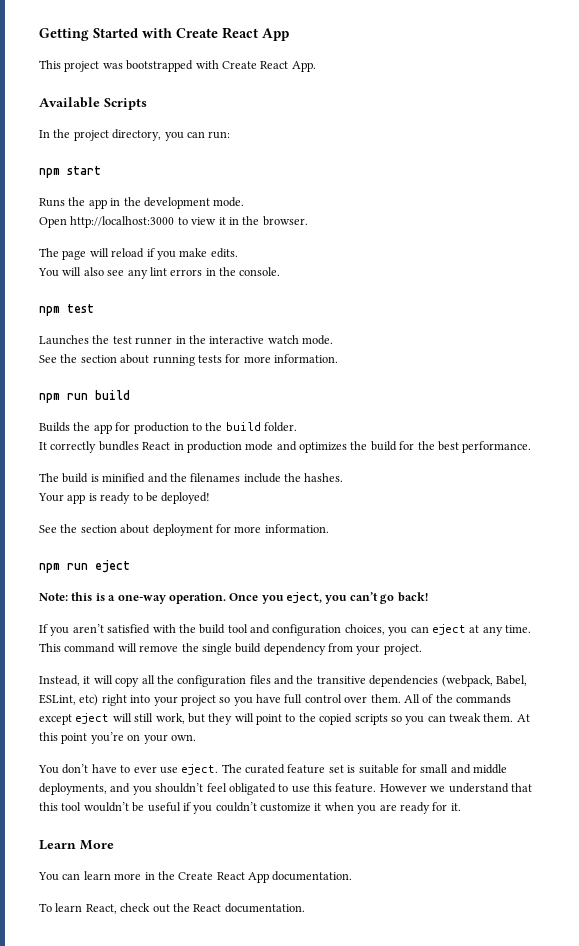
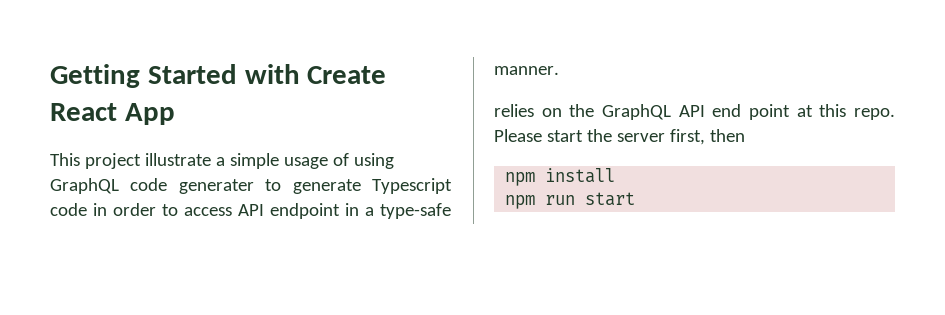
[102,60,316,72] [39,97,147,110] [39,129,231,141] [39,166,101,178] [39,197,245,209] [39,216,308,228] [39,248,238,260] [38,267,281,279] [39,304,94,316] [39,335,333,345] [39,354,338,366] [39,390,130,403] [39,422,297,434] [39,441,532,453] [39,473,344,483] [38,492,211,504] [39,524,329,536] [39,560,130,573] [39,592,428,604] [39,624,531,636] [39,643,422,655] [39,675,527,687] [39,694,511,706] [39,713,530,725] [39,732,196,744] [38,764,507,775] [39,783,532,795] [39,802,461,814] [39,840,114,850] [38,871,353,883] [39,903,305,914] was bootstrapped with Create React App. // Available Scripts // In the project directory, you can run: // npm start // Runs the app in the development mode. // Open http://localhost:3000 to view it in the browser. // The page will reload if you make edits. // You will also see any lint errors in the console. // npm test // Launches the test runner in the interactive watch mode. // See the section about running tests for more information. // npm run build // Builds the app for production to the build folder. // It correctly bundles React in production mode and optimizes the build for the best performance. // The build is minified and the filenames include the hashes. // Your app is ready to be deployed! // See the section about deployment for more information. // npm run eject // Note: this is a one-way operation. Once you eject, you can’t go back! // If you aren’t satisfied with the build tool and configuration choices, you can eject at any time. This command will remove the single build dependency from your project. // Instead, it will copy all the configuration files and the transitive dependencies (webpack, Babel, ESLint, etc) right into your project so you have full control over them. All of the commands except eject will still work, but they will point to the copied scripts so you can tweak them. At this point you’re on your own. // You don’t have to ever use eject. The curated feature set is suitable for small and middle deployments, and you shouldn’t feel obligated to use this feature. However we understand that this tool wouldn’t be useful if you couldn’t customize it when you are ready for it. // Learn More // You can learn more in the Create React App documentation. // To learn React, check out the React documentation. -> [144,153,394,169] [50,178,452,194] [50,203,451,219] [494,66,559,75] [494,104,895,120] [494,129,745,145] [505,168,616,186] [505,192,636,209] illustrate a simple usage of using GraphQL code generater to generate Typescript code in order to access API endpoint in a type-safe manner. // relies on the GraphQL API end point at this repo. Please start the server first, then // npm install // npm run start

